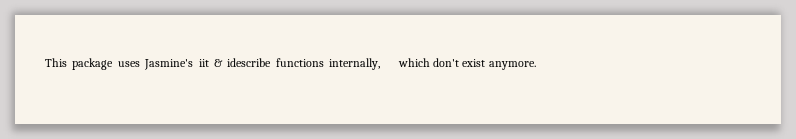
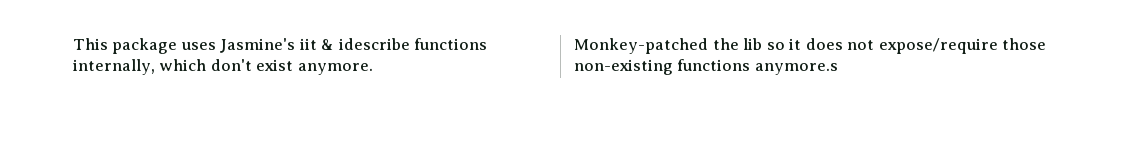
(536, 65) none -> [574,38,1046,54] [574,59,838,75] // Monkey-patched the lib so it does not expose/require those non-existing functions anymore.s

